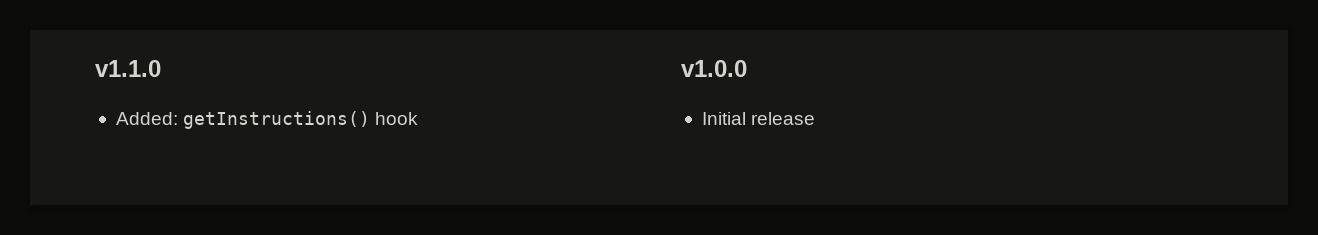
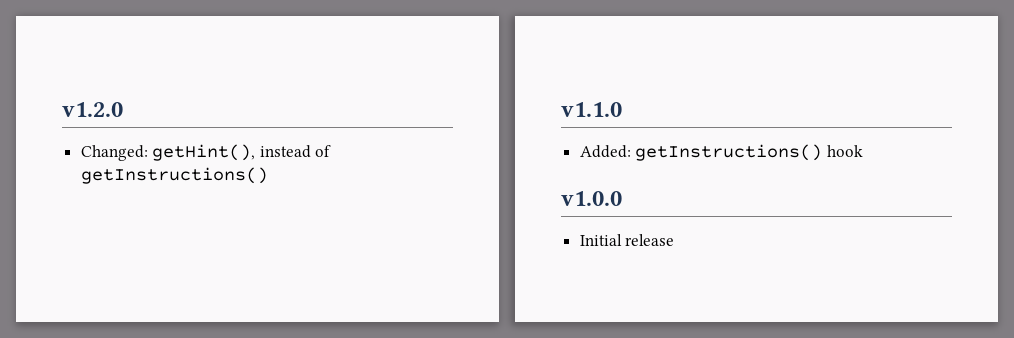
(95, 68) none -> [62,102,123,117] [80,144,332,161] [80,167,268,184] v1.2.0 // Changed: getHint(), instead of getInstructions() //

